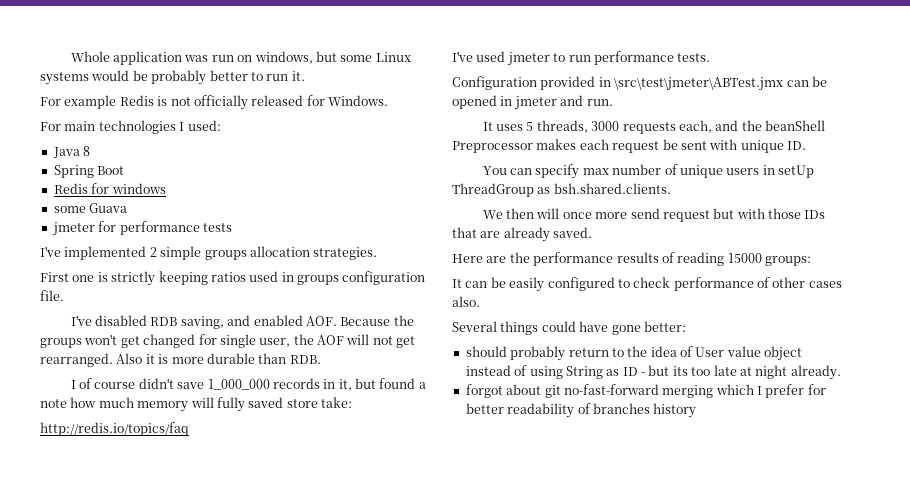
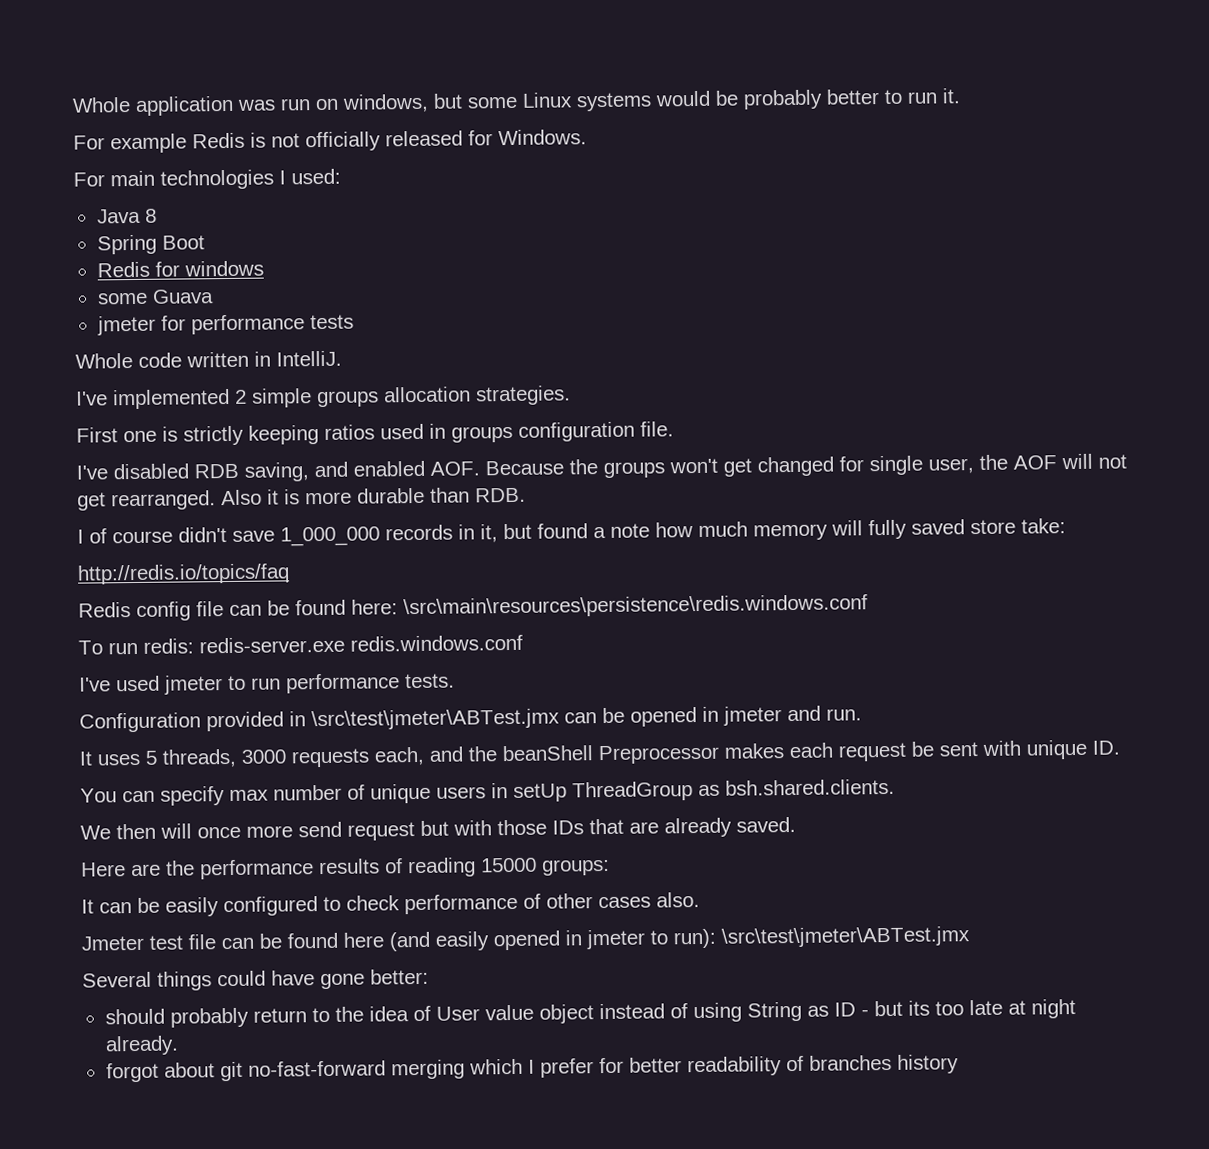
(232, 227) none -> [75,350,342,369] // Whole code written in IntelliJ.
(189, 429) none -> [78,594,868,621] [78,634,523,655] // Redis config file can be found here: \src\main\resources\persistence\redis.windows.conf // To run redis: redis-server.exe redis.windows.conf
(480, 301) none -> [81,926,970,952] // Jmeter test file can be found here (and easily opened in jmeter to run): \src\test\jmeter\ABTest.jmx

